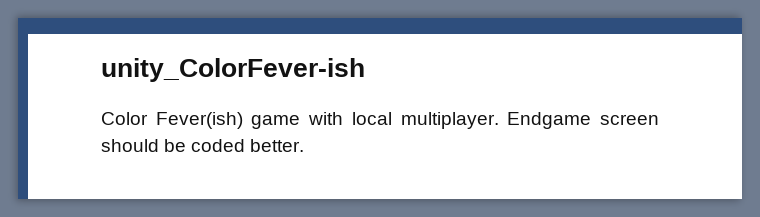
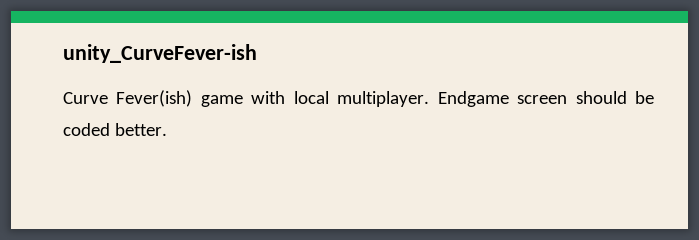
[101,58,365,82] [101,112,148,125] unity_ColorFever-ish // Color -> [63,44,257,63] [63,92,108,104] unity_CurveFever-ish // Curve

